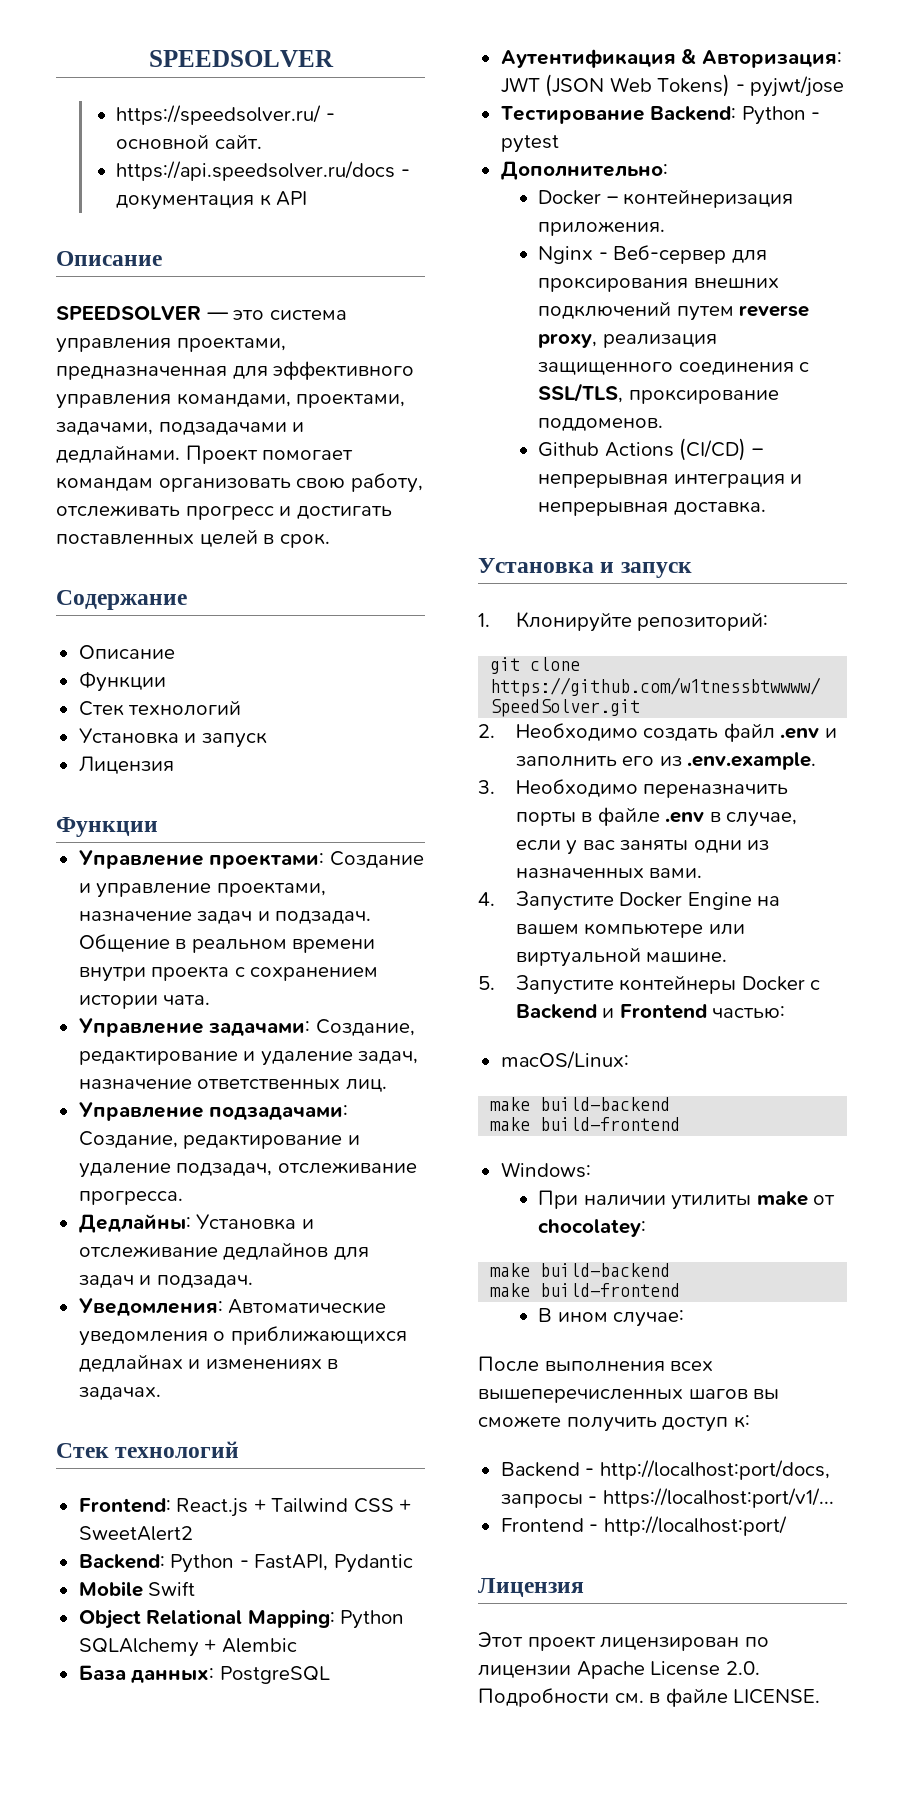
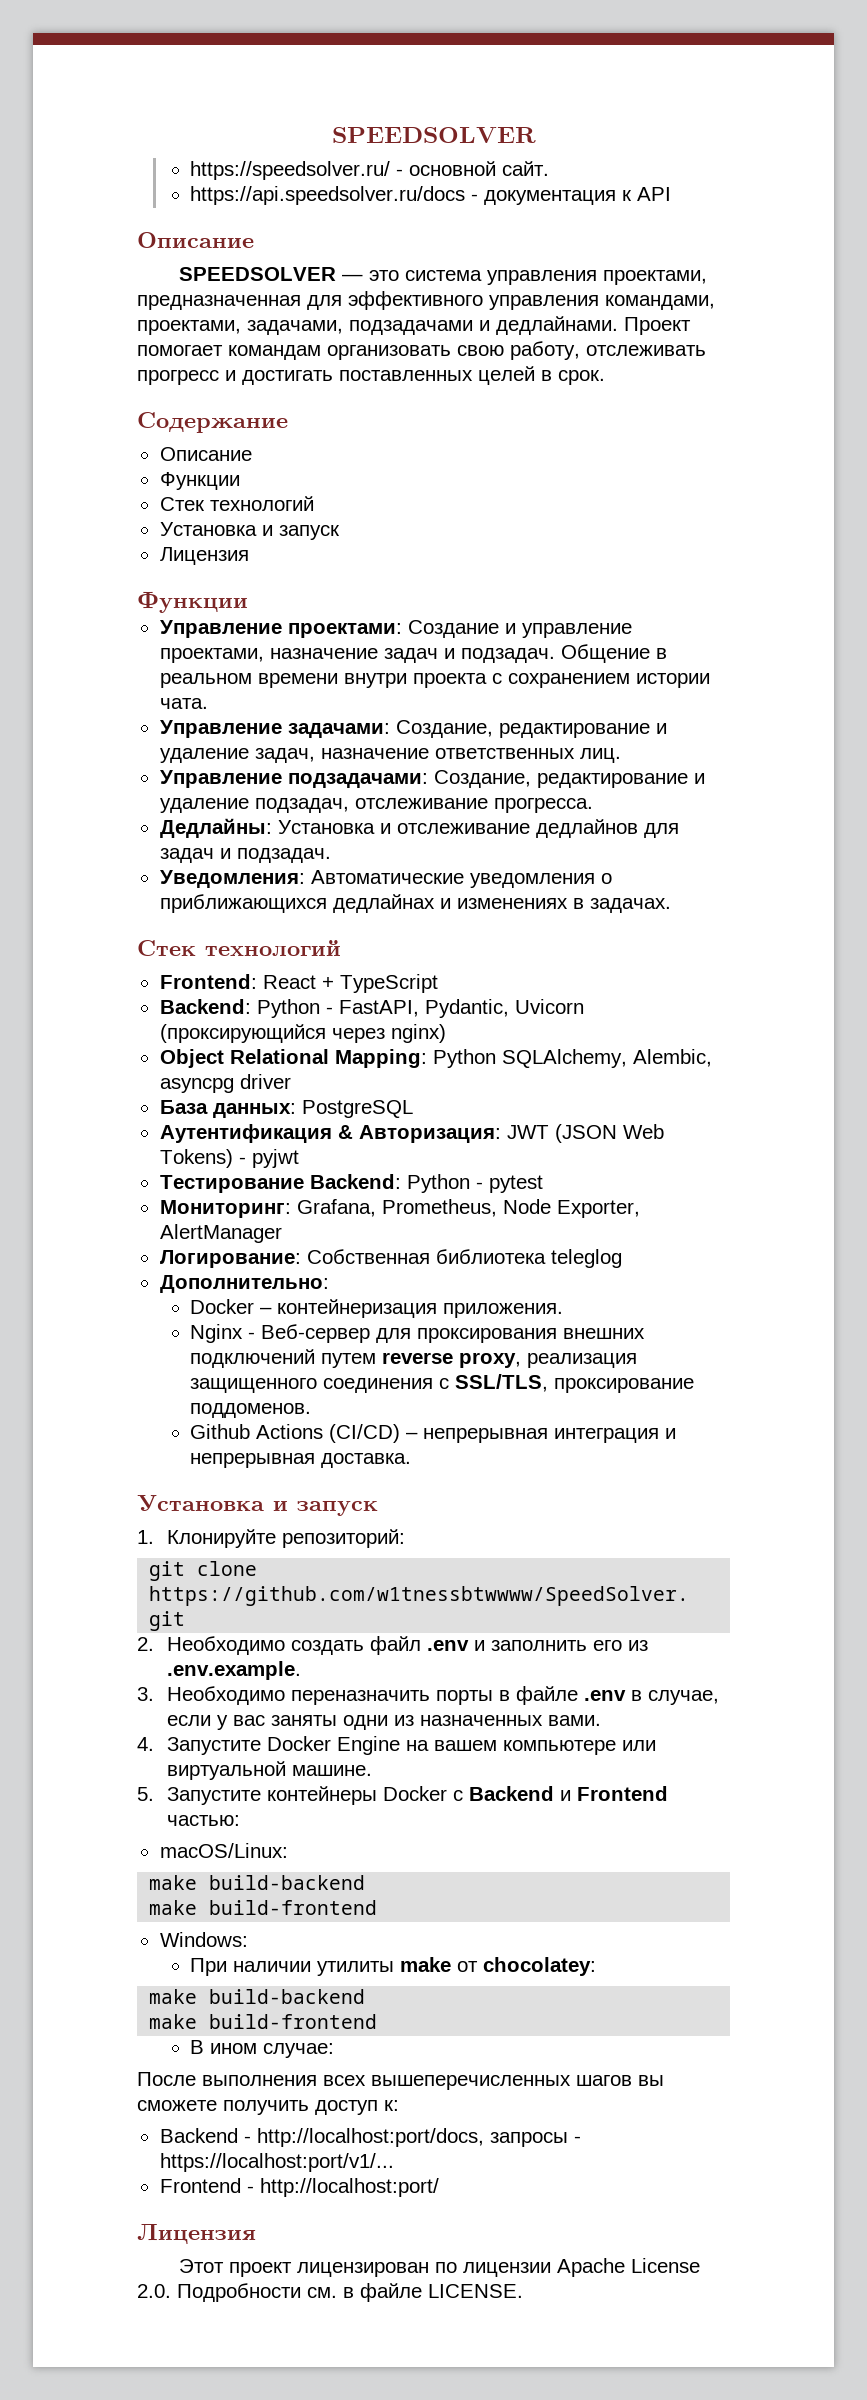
[176,1498,412,1517] [78,1526,193,1541] React.js + Tailwind CSS + SweetAlert2 -> [262,974,438,993] React + TypeScript
[333,1554,413,1573] [78,1581,196,1597] Pydantic // Mobile Swift -> [424,999,584,1018] [159,1024,446,1043] Pydantic, Uvicorn (проксирующийся через nginx)
[78,1638,297,1657] SQLAlchemy + Alembic -> [501,1049,712,1068] [159,1074,291,1093] SQLAlchemy, Alembic, asyncpg driver
[750,76,845,97] pyjwt/jose -> [251,1149,299,1168] pyjwt
(559, 144) none -> [159,1199,640,1218] [159,1224,282,1243] [159,1249,622,1268] // Мониторинг: Grafana, Prometheus, Node Exporter, AlertManager // Логирование: Собственная библиотека teleglog

